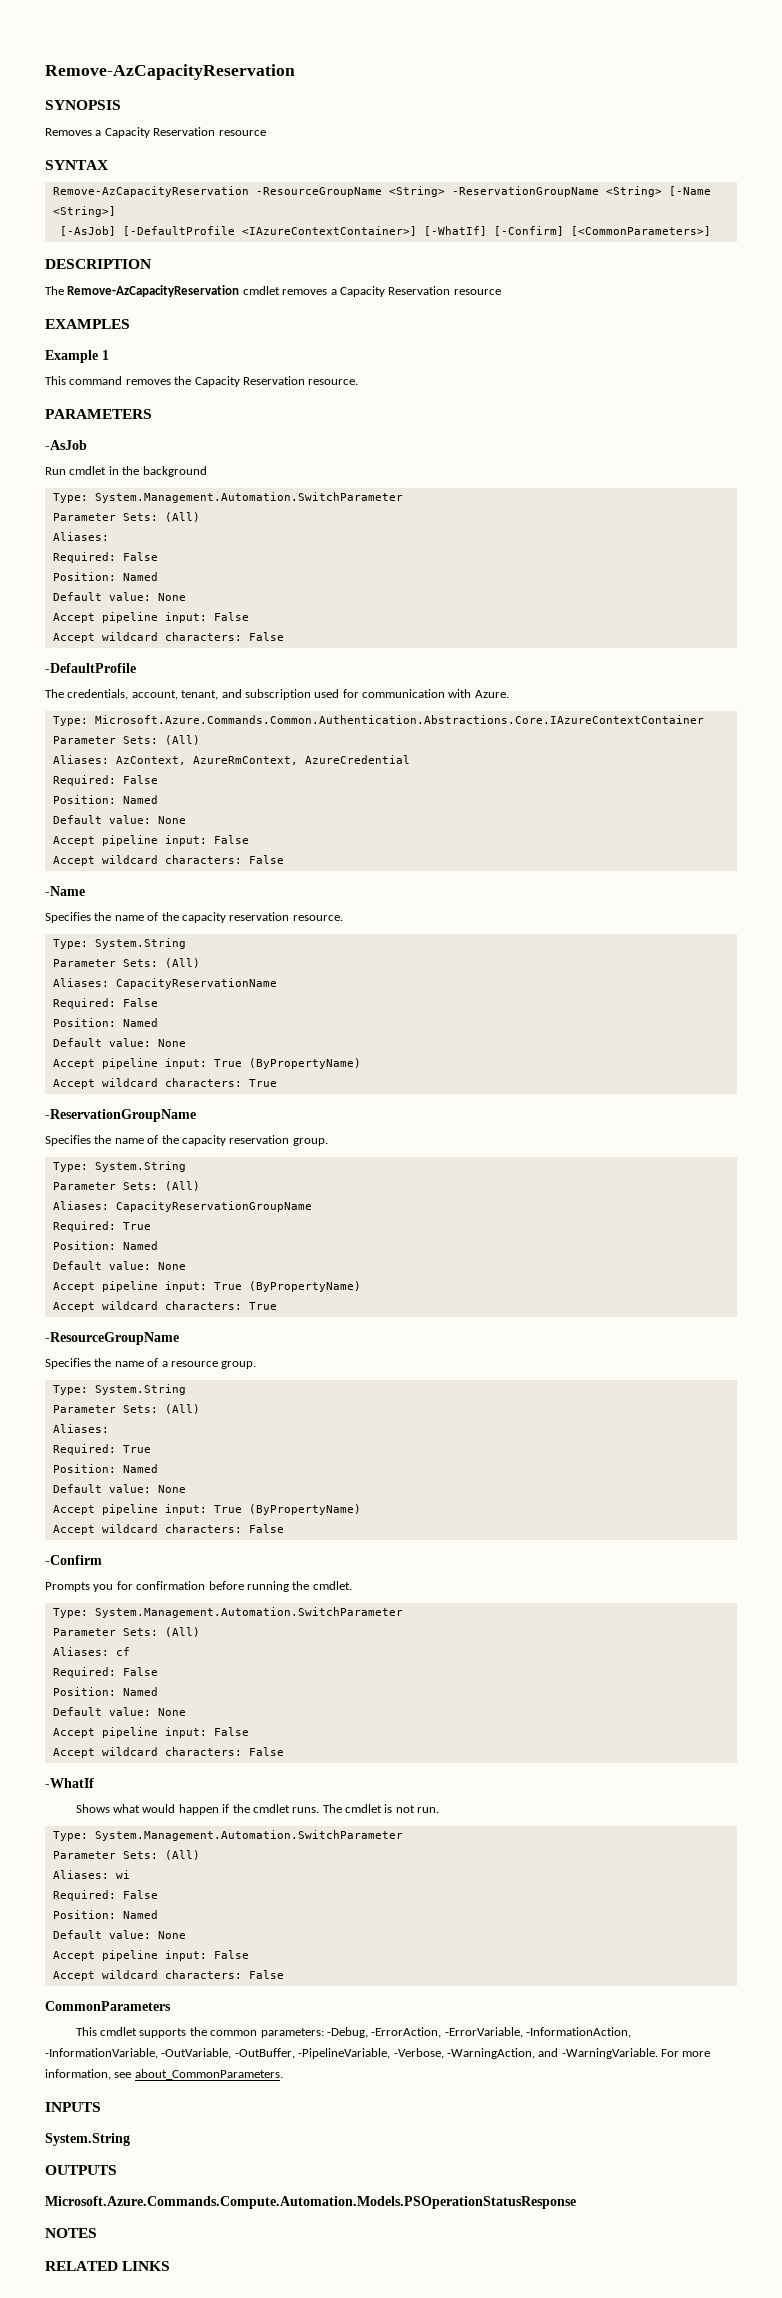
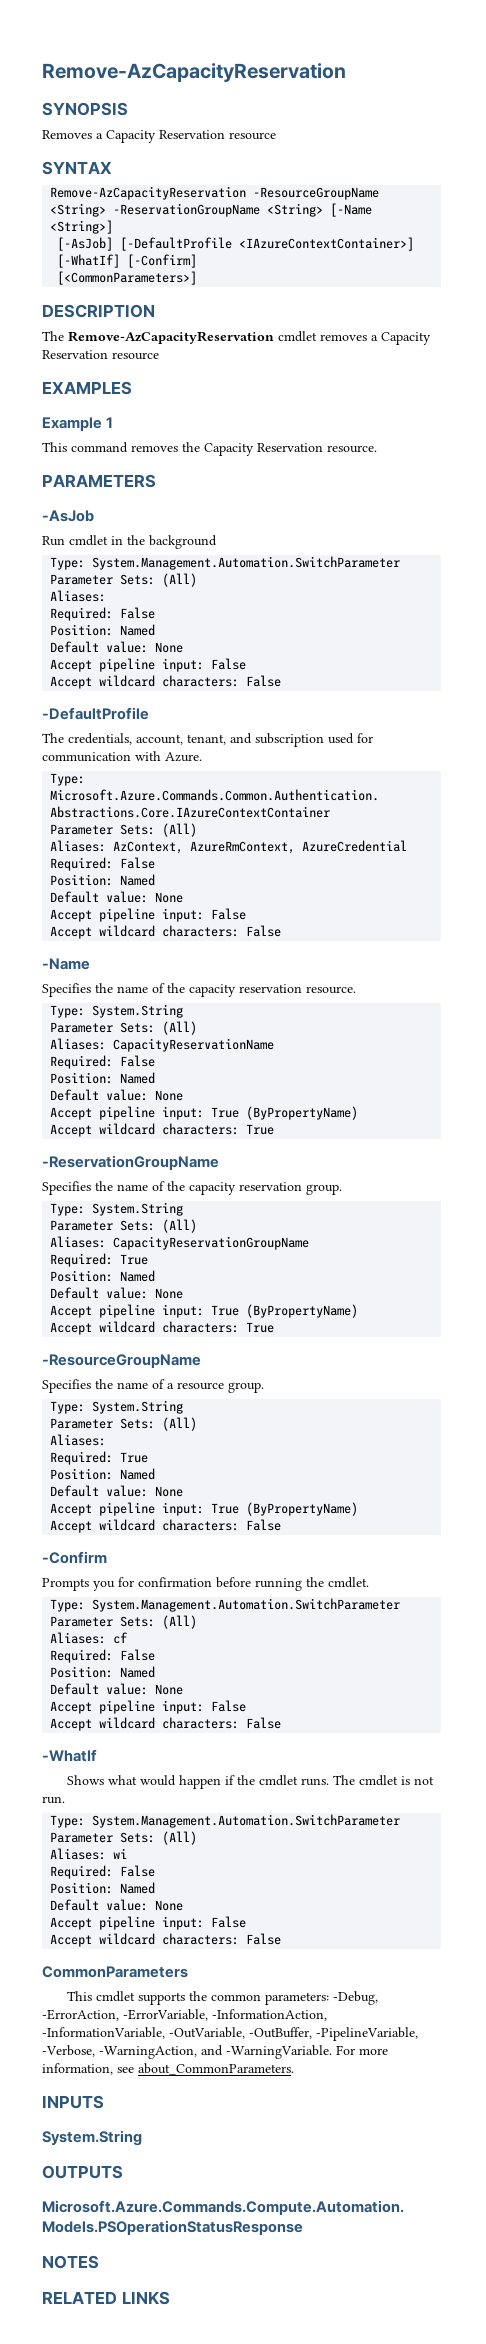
(564, 231) none -> (198, 261) //

